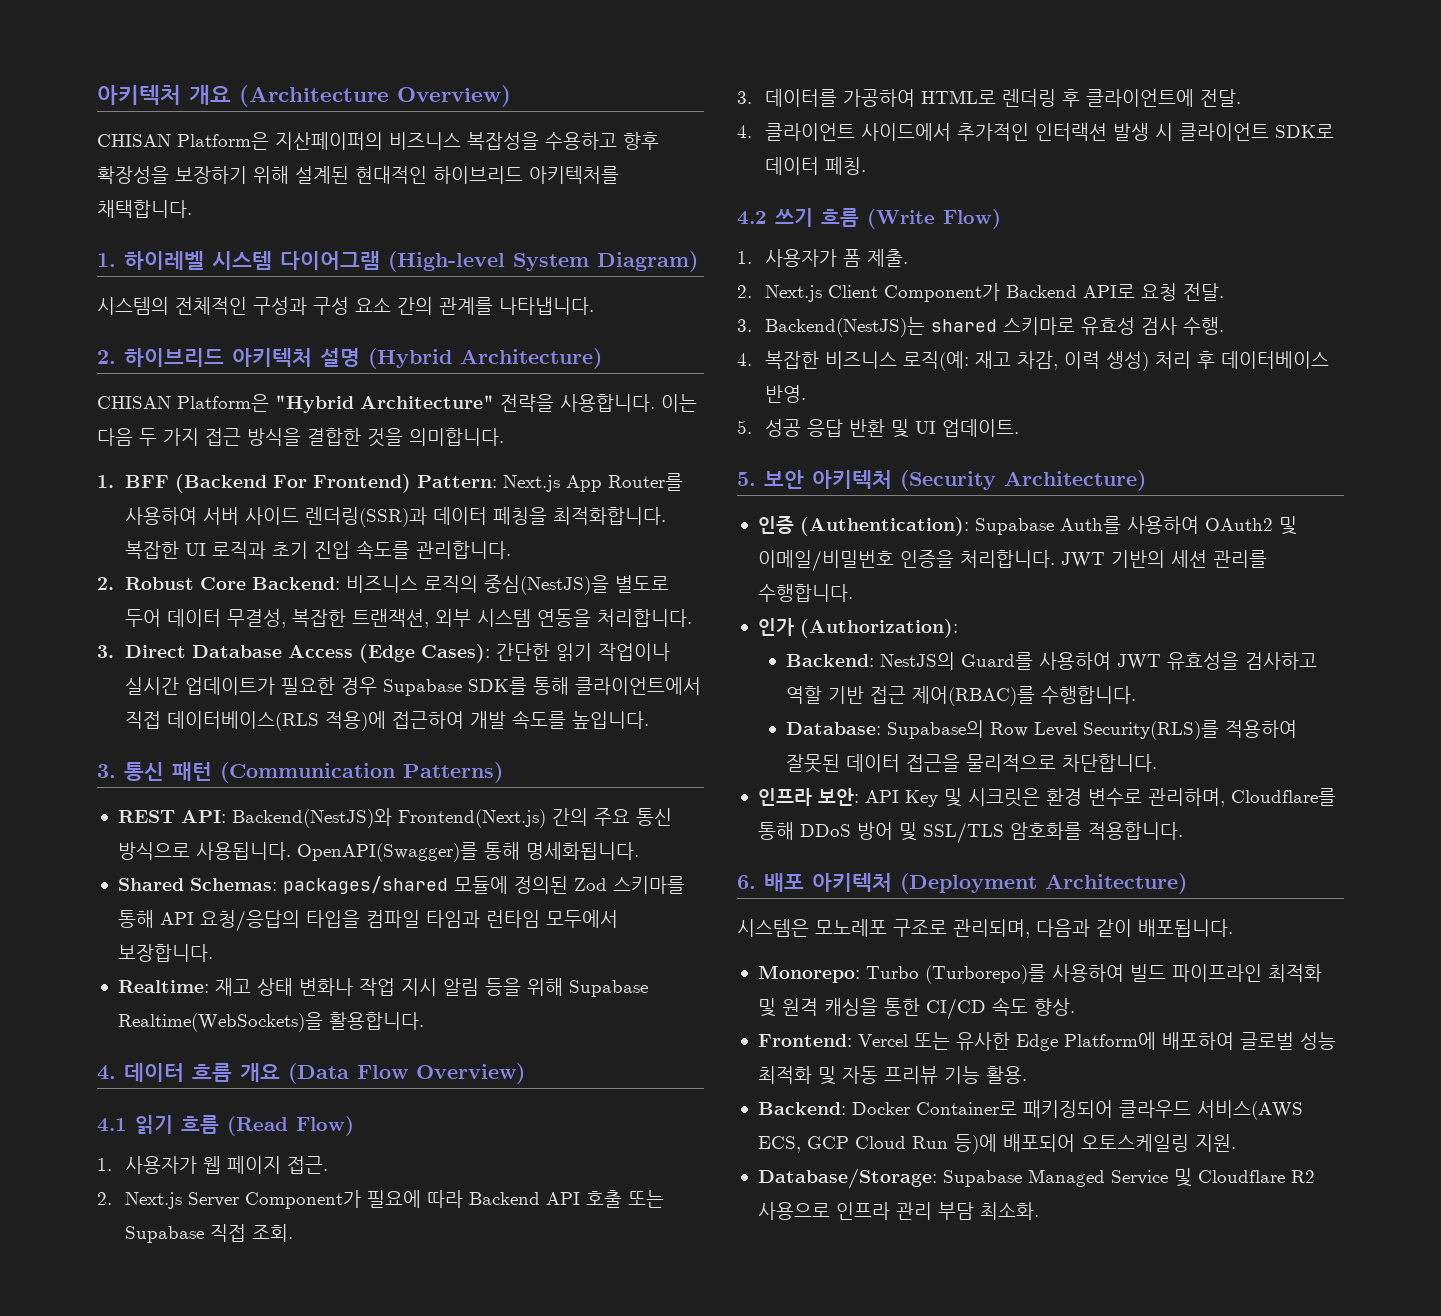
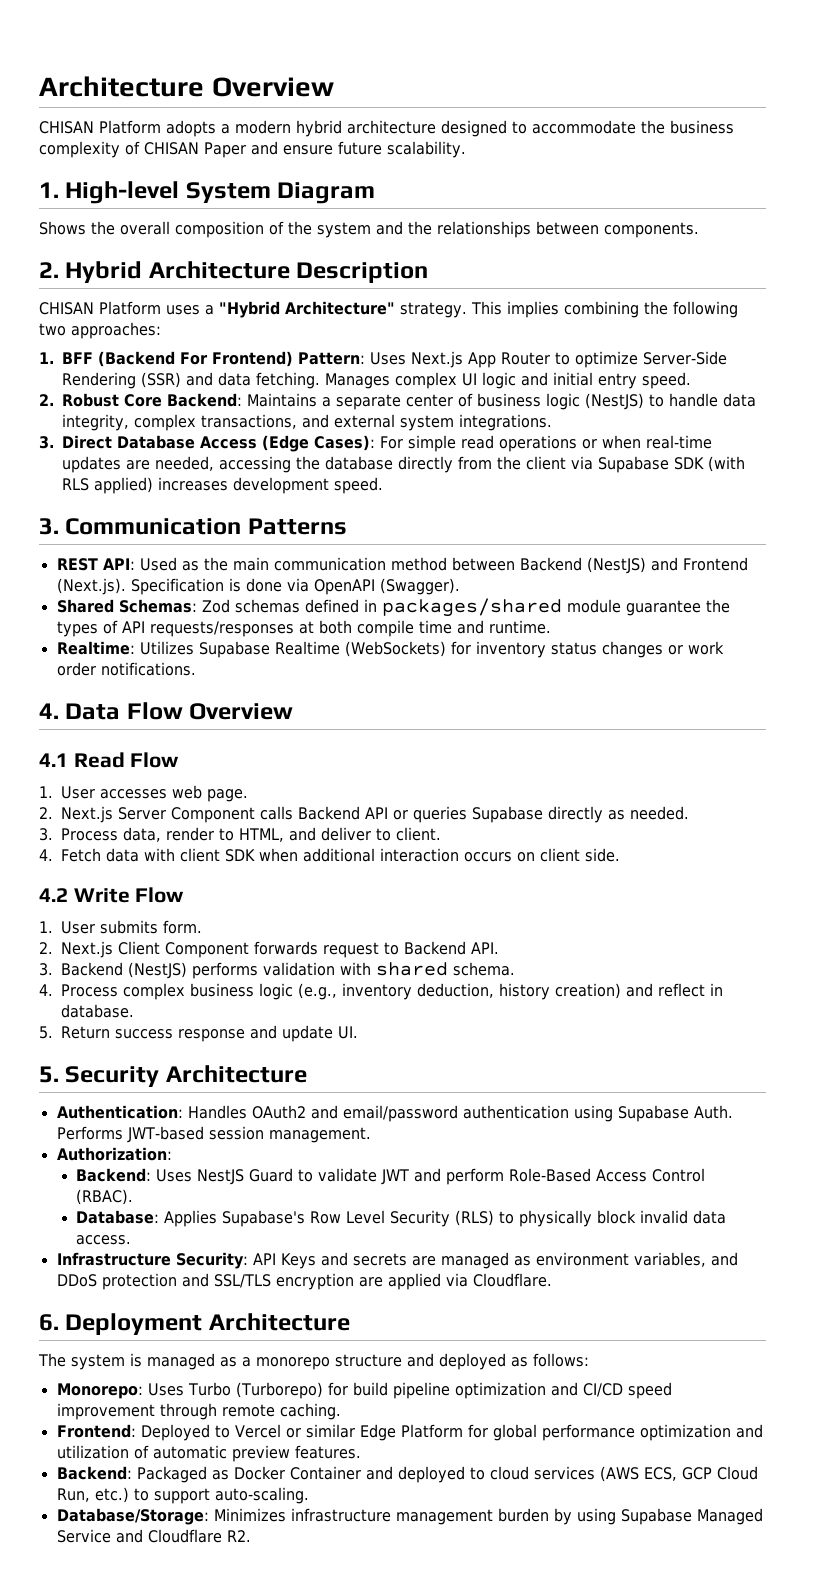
[97,85,511,107] [97,132,659,150] [97,166,619,184] [97,200,192,218] [97,251,698,272] [97,297,594,315] [97,348,602,369] [97,394,697,413] [97,428,504,447] 아키텍처 개요 (Architecture Overview) // CHISAN Platform은 지산페이퍼의 비즈니스 복잡성을 수용하고 향후 확장성을 보장하기 위해 설계된 현대적인 하이브리드 아키텍처를 채택합니다. // 1. 하이레벨 시스템 다이어그램 (High-level System Diagram) // 시스템의 전체적인 구성과 구성 요소 간의 관계를 나타냅니다. // 2. 하이브리드 아키텍처 설명 (Hybrid Architecture) // CHISAN Platform은 "Hybrid Architecture" 전략을 사용합니다. 이는 다음 두 가지 접근 방식을 결합한 것을 의미합니다. -> [39,76,334,97] [39,120,734,137] [39,141,466,158] [39,181,376,204] [39,221,699,238] [39,261,429,283] [39,301,738,318] [39,322,161,339] Architecture Overview // CHISAN Platform adopts a modern hybrid architecture designed to accommodate the business complexity of CHISAN Paper and ensure future scalability. // 1. High-level System Diagram // Shows the overall composition of the system and the relationships between components. // 2. Hybrid Architecture Description // CHISAN Platform uses a "Hybrid Architecture" strategy. This implies combining the following two approaches:
(498, 481) none -> [369,352,406,365] Uses
[608,473,684,491] [125,507,667,527] [125,540,512,559] [97,575,670,595] [125,609,693,628] Router를 사용하여 서버 사이드 렌더링(SSR)과 데이터 페칭을 최적화합니다. 복잡한 UI 로직과 초기 진입 속도를 관리합니다. // 2. Robust Core Backend: 비즈니스 로직의 중심(NestJS)을 별도로 두어 데이터 무결성, 복잡한 트랜잭션, 외부 시스템 연동을 처리합니다. -> [500,351,727,368] [62,372,691,389] [39,393,756,410] [62,414,552,431] Router to optimize Server-Side Rendering (SSR) and data fetching. Manages complex UI logic and initial entry speed. // 2. Robust Core Backend: Maintains a separate center of business logic (NestJS) to handle data integrity, complex transactions, and external system integrations.
[496,643,671,661] [125,677,702,696] [125,710,650,731] [97,762,503,783] [117,808,672,828] [117,842,639,862] [117,876,685,894] [117,910,618,932] [117,944,213,962] [117,978,648,997] [117,1012,424,1032] [97,1063,525,1084] [97,1115,354,1136] [97,1156,329,1174] [97,1190,665,1209] [125,1224,294,1243] [737,89,1242,107] [737,123,1335,141] [765,157,867,175] [737,208,1001,229] [737,249,909,267] [737,283,1225,302] [737,317,1225,337] [737,351,1330,371] [765,385,807,403] [737,419,1020,438] [737,470,1146,491] [757,516,1297,536] [757,550,1267,572] [757,584,853,602] [757,618,958,638] [786,652,1318,670] [786,686,1137,706] [786,720,1298,740] [786,754,1158,773] [757,788,1336,807] [757,822,1183,844] [737,873,1187,894] [737,919,1233,938] [757,964,1322,984] [757,997,1075,1020] [757,1032,1336,1051] [757,1066,1027,1085] [757,1100,1303,1120] [757,1134,1236,1154] [757,1168,1315,1189] [757,1202,1039,1220] 간단한 읽기 작업이나 실시간 업데이트가 필요한 경우 Supabase SDK를 통해 클라이언트에서 직접 데이터베이스(RLS 적용)에 접근하여 개발 속도를 높입니다. // 3. 통신 패턴 (Communication Patterns) // REST API: Backend(NestJS)와 Frontend(Next.js) 간의 주요 통신 방식으로 사용됩니다. OpenAPI(Swagger)를 통해 명세화됩니다. // Shared Schemas: packages/shared 모듈에 정의된 Zod 스키마를 통해 API 요청/응답의 타입을 컴파일 타임과 런타임 모두에서 보장합니다. // Realtime: 재고 상태 변화나 작업 지시 알림 등을 위해 Supabase Realtime(WebSockets)을 활용합니다. // 4. 데이터 흐름 개요 (Data Flow Overview) // 4.1 읽기 흐름 (Read Flow) // 1. 사용자가 웹 페이지 접근. // 2. Next.js Server Component가 필요에 따라 Backend API 호출 또는 Supabase 직접 조회. // 3. 데이터를 가공하여 HTML로 렌더링 후 클라이언트에 전달. // 4. 클라이언트 사이드에서 추가적인 인터랙션 발생 시 클라이언트 SDK로 데이터 페칭. // 4.2 쓰기 흐름 (Write Flow) // 1. 사용자가 폼 제출. // 2. Next.js Client Component가 Backend API로 요청 전달. // 3. Backend(NestJS)는 shared 스키마로 유효성 검사 수행. // 4. 복잡한 비즈니스 로직(예: 재고 차감, 이력 생성) 처리 후 데이터베이스 반영. // 5. 성공 응답 반환 및 UI 업데이트. // 5. 보안 아키텍처 (Security Architecture) // 인증 (Authentication): Supabase Auth를 사용하여 OAuth2 및 이메일/비밀번호 인증을 처리합니다. JWT 기반의 세션 관리를 수행합니다. // 인가 (Authorization): // Backend: NestJS의 Guard를 사용하여 JWT 유효성을 검사하고 역할 기반 접근 제어(RBAC)를 수행합니다. // Database: Supabase의 Row Level Security(RLS)를 적용하여 잘못된 데이터 접근을 물리적으로 차단합니다. // 인프라 보안: API Key 및 시크릿은 환경 변수로 관리하며, Cloudflare를 통해 DDoS 방어 및 SSL/TLS 암호화를 적용합니다. // 6. 배포 아키텍처 (Deployment Architecture) // 시스템은 모노레포 구조로 관리되며, 다음과 같이 배포됩니다. // Monorepo: Turbo (Turborepo)를 사용하여 빌드 파이프라인 최적화 및 원격 캐싱을 통한 CI/CD 속도 향상. // Frontend: Vercel 또는 유사한 Edge Platform에 배포하여 글로벌 성능 최적화 및 자동 프리뷰 기능 활용. // Backend: Docker Container로 패키징되어 클라우드 서비스(AWS ECS, GCP Cloud Run 등)에 배포되어 오토스케일링 지원. // Database/Storage: Supabase Managed Service 및 Cloudflare R2 사용으로 인프라 관리 부담 최소화. -> [380,435,712,452] [62,456,745,473] [62,477,383,494] [39,518,347,535] [56,557,748,574] [56,578,460,595] [56,598,730,617] [56,620,551,637] [56,641,724,658] [56,662,196,676] [39,702,294,720] [39,752,180,768] [39,785,248,802] [39,806,689,823] [39,827,441,842] [39,848,620,862] [39,887,185,903] [39,920,202,934] [39,941,499,958] [39,962,515,979] [39,983,723,1000] [61,1004,134,1018] [39,1025,358,1042] [39,1065,307,1087] [56,1105,733,1122] [56,1126,371,1143] [56,1147,172,1161] [75,1168,705,1185] [75,1189,133,1205] [75,1210,726,1227] [75,1235,131,1245] [56,1252,738,1269] [56,1273,552,1290] [39,1313,350,1335] [38,1353,589,1370] [56,1382,672,1399] [56,1403,341,1420] [56,1424,763,1441] [56,1445,361,1462] [56,1466,758,1483] [56,1487,309,1504] [56,1508,763,1525] [56,1529,251,1543] For simple read operations or when real-time updates are needed, accessing the database directly from the client via Supabase SDK (with RLS applied) increases development speed. // 3. Communication Patterns // REST API: Used as the main communication method between Backend (NestJS) and Frontend (Next.js). Specification is done via OpenAPI (Swagger). // Shared Schemas: Zod schemas defined in packages/shared module guarantee the types of API requests/responses at both compile time and runtime. // Realtime: Utilizes Supabase Realtime (WebSockets) for inventory status changes or work order notifications. // 4. Data Flow Overview // 4.1 Read Flow // 1. User accesses web page. // 2. Next.js Server Component calls Backend API or queries Supabase directly as needed. // 3. Process data, render to HTML, and deliver to client. // 4. Fetch data with client SDK when additional interaction occurs on client side. // 4.2 Write Flow // 1. User submits form. // 2. Next.js Client Component forwards request to Backend API. // 3. Backend (NestJS) performs validation with shared schema. // 4. Process complex business logic (e.g., inventory deduction, history creation) and reflect in database. // 5. Return success response and update UI. // 5. Security Architecture // Authentication: Handles OAuth2 and email/password authentication using Supabase Auth. Performs JWT-based session management. // Authorization: // Backend: Uses NestJS Guard to validate JWT and perform Role-Based Access Control (RBAC). // Database: Applies Supabase's Row Level Security (RLS) to physically block invalid data access. // Infrastructure Security: API Keys and secrets are managed as environment variables, and DDoS protection and SSL/TLS encryption are applied via Cloudflare. // 6. Deployment Architecture // The system is managed as a monorepo structure and deployed as follows: // Monorepo: Uses Turbo (Turborepo) for build pipeline optimization and CI/CD speed improvement through remote caching. // Frontend: Deployed to Vercel or similar Edge Platform for global performance optimization and utilization of automatic preview features. // Backend: Packaged as Docker Container and deployed to cloud services (AWS ECS, GCP Cloud Run, etc.) to support auto-scaling. // Database/Storage: Minimizes infrastructure management burden by using Supabase Managed Service and Cloudflare R2.

